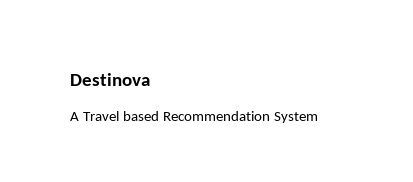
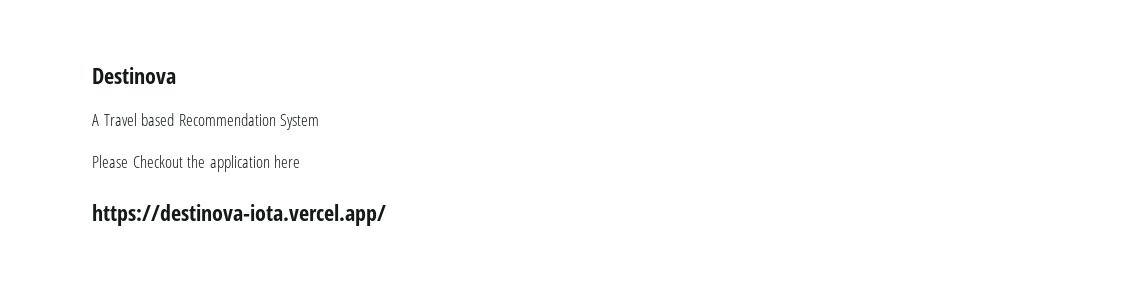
(318, 117) none -> [92,155,301,172] [92,204,386,226] // Please Checkout the application here // https://destinova-iota.vercel.app/

